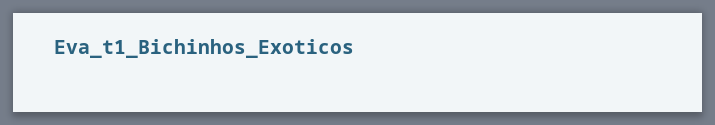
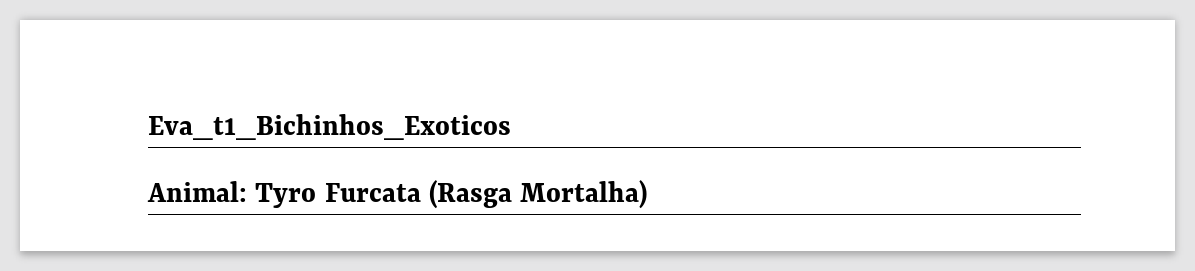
(354, 48) none -> [147,180,648,209] // Animal: Tyro Furcata (Rasga Mortalha)

